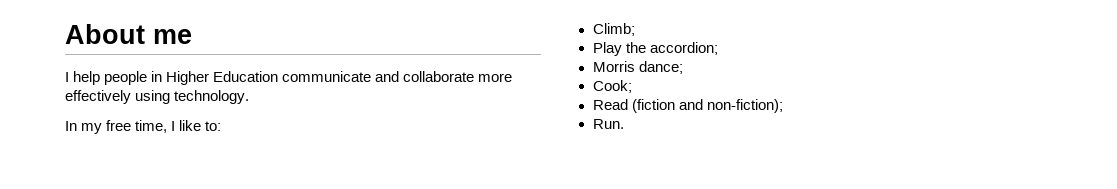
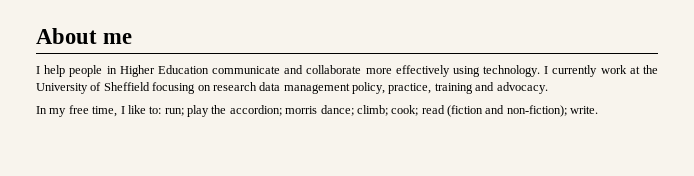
(250, 97) none -> [544,65,658,77] [36,82,548,94] I currently work at the University of Sheffield focusing on research data management policy, practice, training and advocacy.
[592,23,635,36] [592,42,622,56] // Climb; // Play -> [164,105,209,117] run; play
[592,61,635,72] // Morris -> [285,106,318,114] morris
[592,80,632,93] [592,99,628,110] // Cook; // Read -> [356,105,445,116] climb; cook; read
[592,119,624,129] // Run. -> [570,106,599,114] write.

